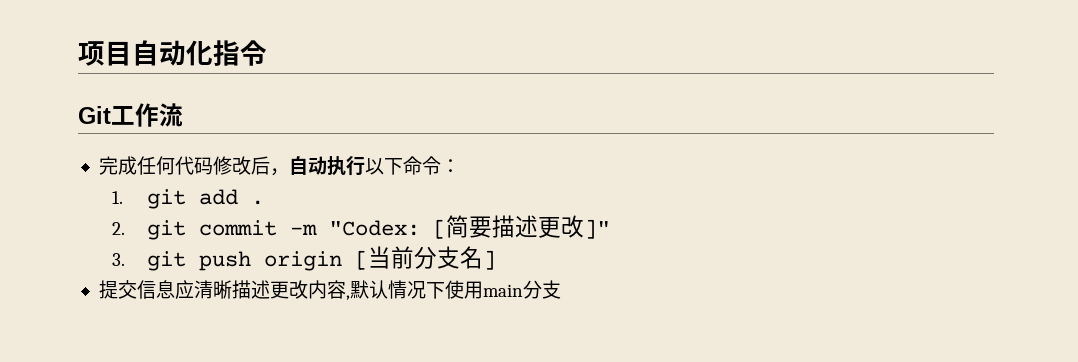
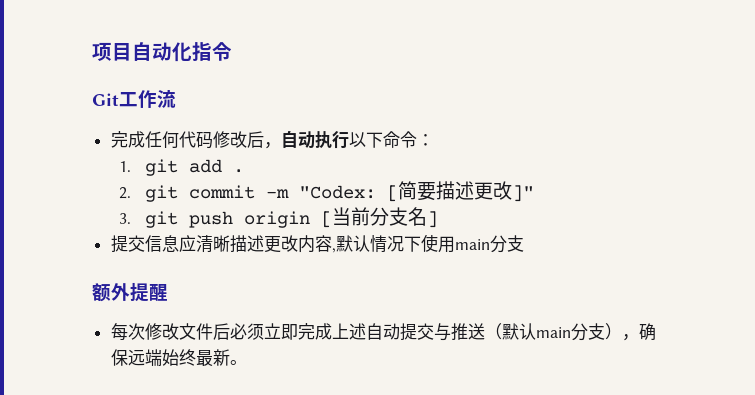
(561, 289) none -> [92,282,168,302] [110,323,656,341] [110,349,247,366] // 额外提醒 // 每次修改文件后必须立即完成上述自动提交与推送（默认main分支），确保远端始终最新。

